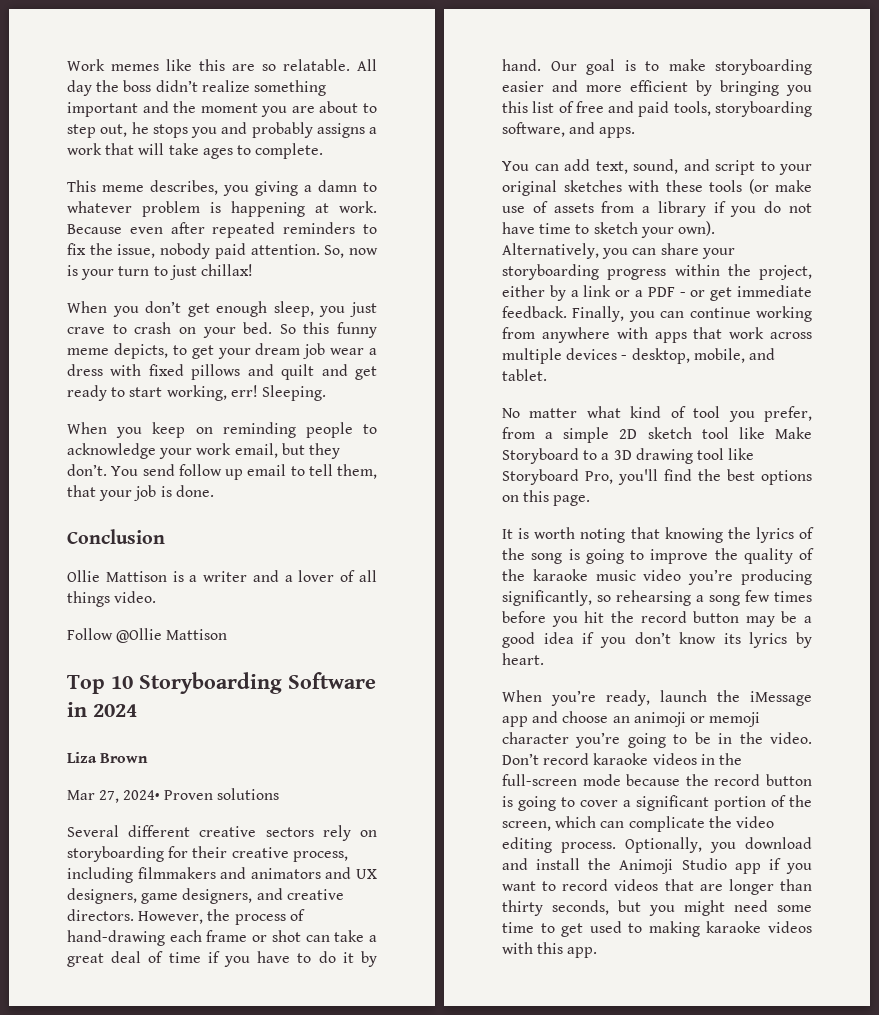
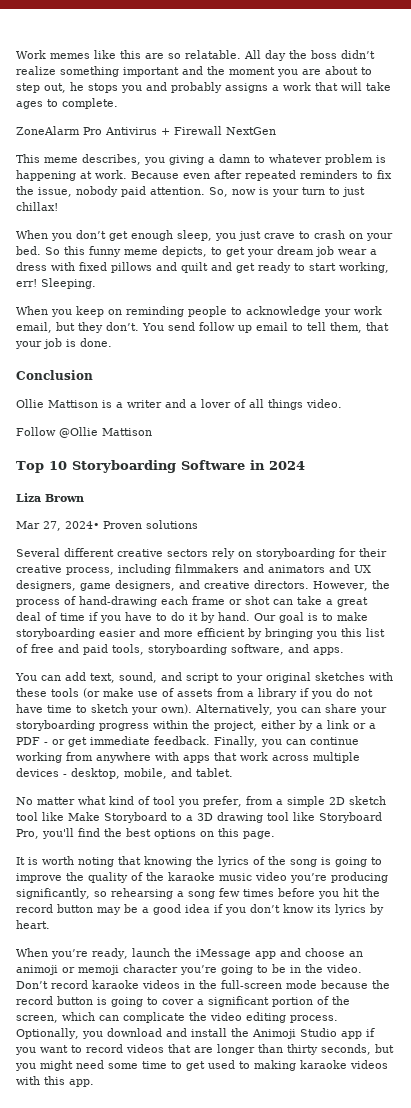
(324, 151) none -> [16,126,276,135] // ZoneAlarm Pro Antivirus + Firewall NextGen

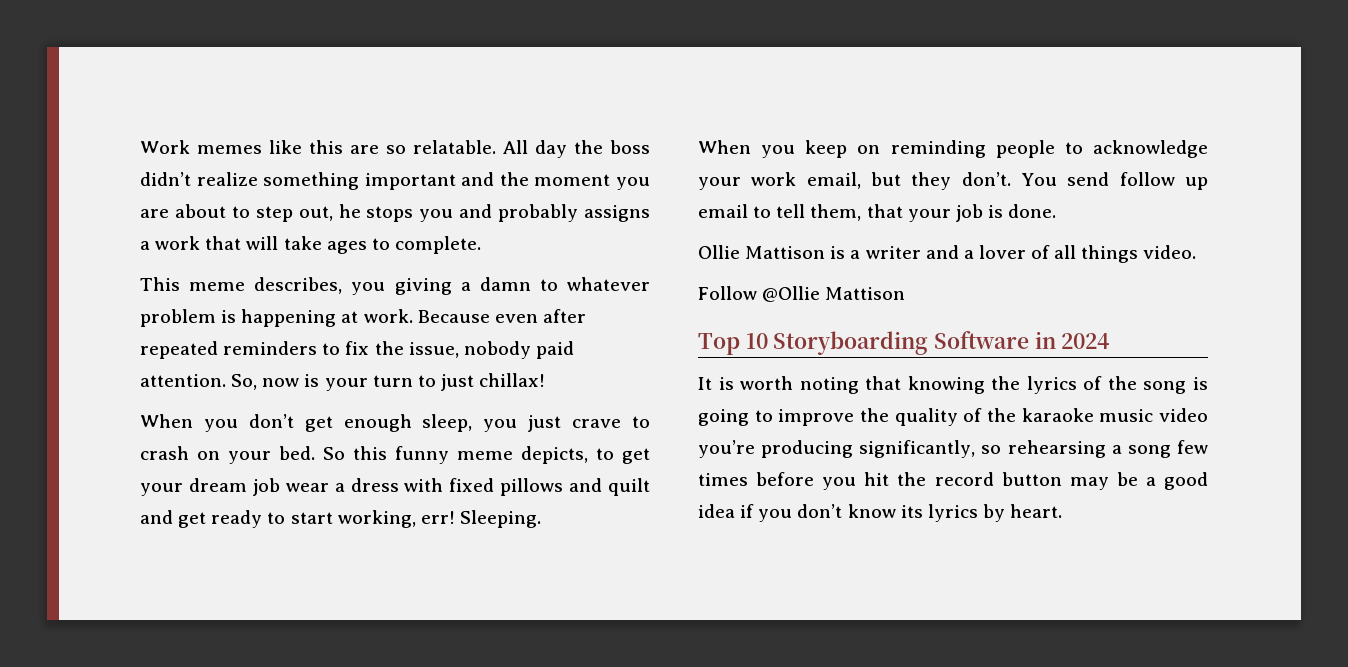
[16,126,276,135] // ZoneAlarm Pro Antivirus + Firewall NextGen -> (481, 245) none
[16,370,93,380] // Conclusion -> (1057, 211) none
[16,493,84,502] [16,520,198,531] [16,548,387,559] [16,564,371,575] [16,580,390,591] [16,596,368,607] [16,612,368,623] [16,628,385,639] [16,644,344,655] [15,672,393,683] [16,688,373,699] [16,704,387,715] [16,720,376,731] [16,736,359,747] [16,752,360,763] [16,768,233,779] [16,796,386,807] [16,812,382,823] [16,828,275,839] // Liza Brown // Mar 27, 2024• Proven solutions // Several different creative sectors rely on storyboarding for their creative process, including filmmakers and animators and UX designers, game designers, and creative directors. However, the process of hand-drawing each frame or shot can take a great deal of time if you have to do it by hand. Our goal is to make storyboarding easier and more efficient by bringing you this list of free and paid tools, storyboarding software, and apps. // You can add text, sound, and script to your original sketches with these tools (or make use of assets from a library if you do not have time to sketch your own). Alternatively, you can share your storyboarding progress within the project, either by a link or a PDF - or get immediate feedback. Finally, you can continue working from anywhere with apps that work across multiple devices - desktop, mobile, and tablet. // No matter what kind of tool you prefer, from a simple 2D sketch tool like Make Storyboard to a 3D drawing tool like Storyboard Pro, you'll find the best options on this page. -> (1110, 341) none
[16,948,363,959] [16,964,362,975] [16,980,390,989] [16,996,350,1007] [16,1012,338,1023] [16,1028,375,1039] [15,1044,394,1055] [15,1060,388,1071] [16,1076,94,1087] // When you’re ready, launch the iMessage app and choose an animoji or memoji character you’re going to be in the video. Don’t record karaoke videos in the full-screen mode because the record button is going to cover a significant portion of the screen, which can complicate the video editing process. Optionally, you download and install the Animoji Studio app if you want to record videos that are longer than thirty seconds, but you might need some time to get used to making karaoke videos with this app. -> (1063, 511) none

